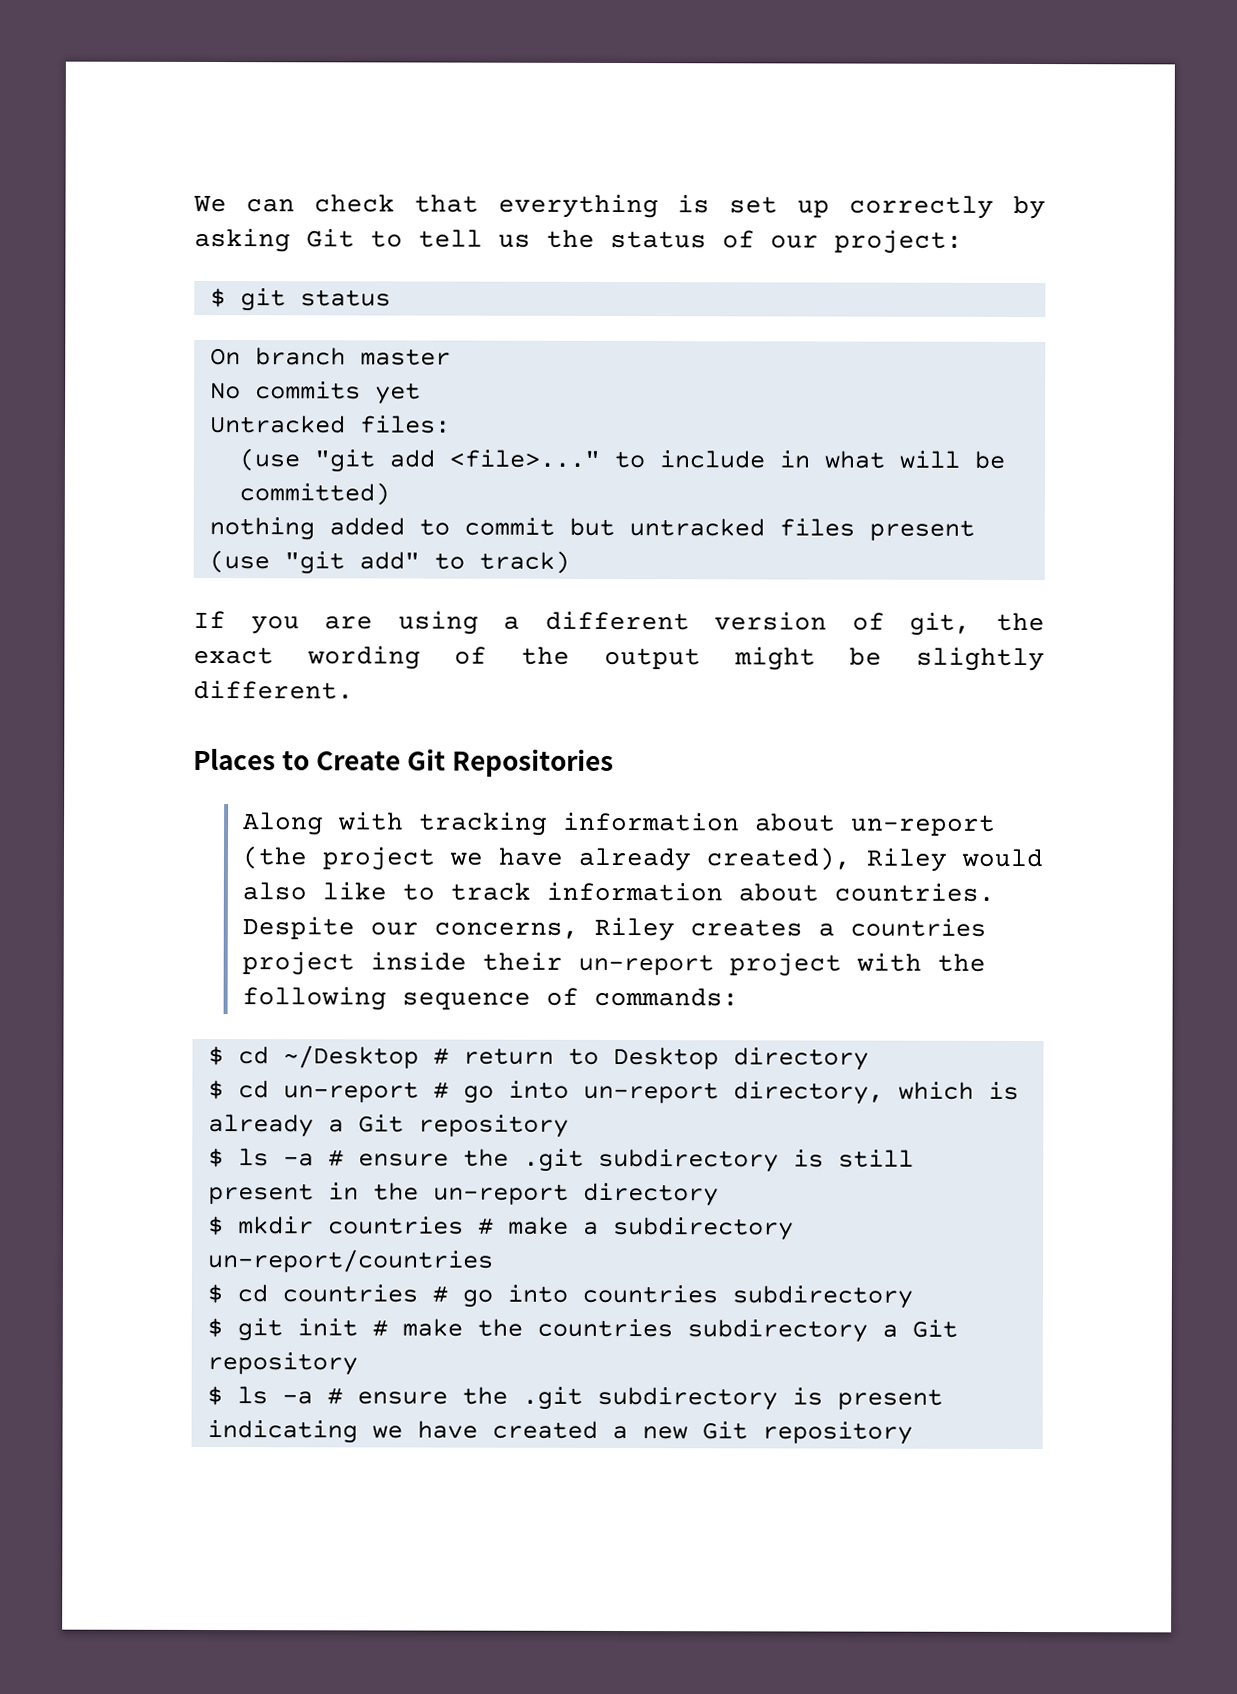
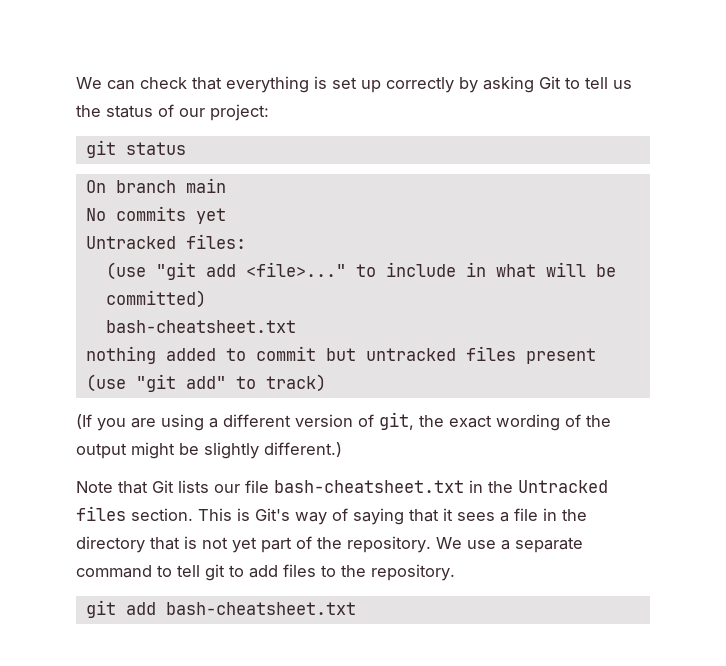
[209,287,226,308] $ -> (269, 112) none
[359,348,451,366] master -> [185,178,226,193] main
(390, 494) none -> [105,320,296,333] // bash-cheatsheet.txt
[193,610,226,629] If -> [76,414,92,429] (If
[193,679,354,700] [193,747,615,777] [242,811,996,836] [241,846,1043,872] [241,881,995,902] [241,916,986,942] [241,951,986,977] [241,986,739,1011] [207,1045,869,1071] [207,1079,1019,1105] [207,1113,569,1138] [207,1147,914,1173] [207,1182,719,1207] [207,1215,794,1241] [206,1248,494,1273] [206,1283,913,1309] [206,1317,958,1343] [206,1351,358,1376] [206,1385,943,1411] [206,1419,913,1445] different. // Places to Create Git Repositories // Along with tracking information about un-report (the project we have already created), Riley would also like to track information about countries. Despite our concerns, Riley creates a countries project inside their un-report project with the following sequence of commands: // $ cd ~/Desktop # return to Desktop directory // $ cd un-report # go into un-report directory, which is already a Git repository // $ ls -a # ensure the .git subdirectory is still present in the un-report directory // $ mkdir countries # make a subdirectory un-report/countries // $ cd countries # go into countries subdirectory // $ git init # make the countries subdirectory a Git repository // $ ls -a # ensure the .git subdirectory is present indicating we have created a new Git repository -> [264,442,342,457] [76,480,608,494] [76,506,587,525] [76,536,583,553] [76,564,455,581] [85,600,356,618] different.) // Note that Git lists our file bash-cheatsheet.txt in the Untracked files section. This is Git's way of saying that it sees a file in the directory that is not yet part of the repository. We use a separate command to tell git to add files to the repository. // git add bash-cheatsheet.txt

